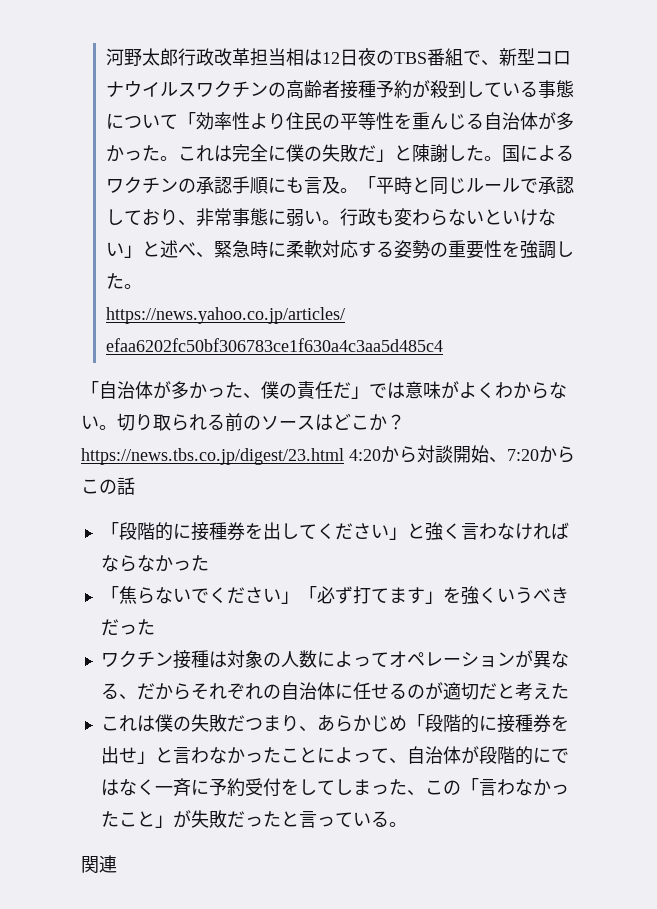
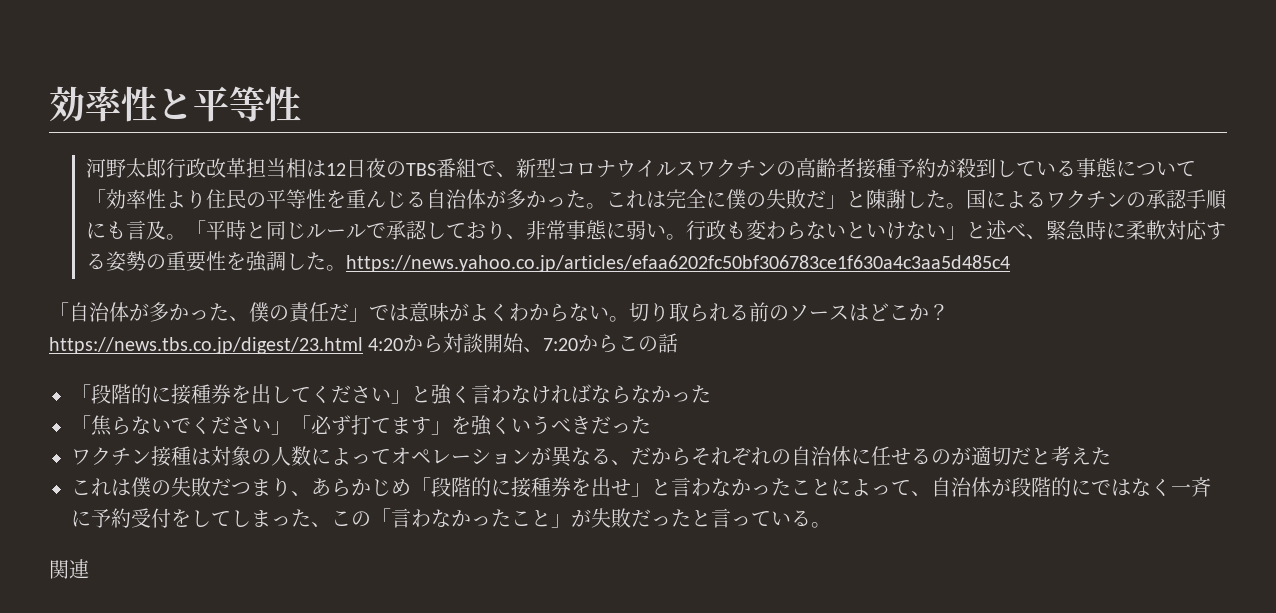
(105, 57) none -> [49,86,301,122] 効率性と平等性 //

